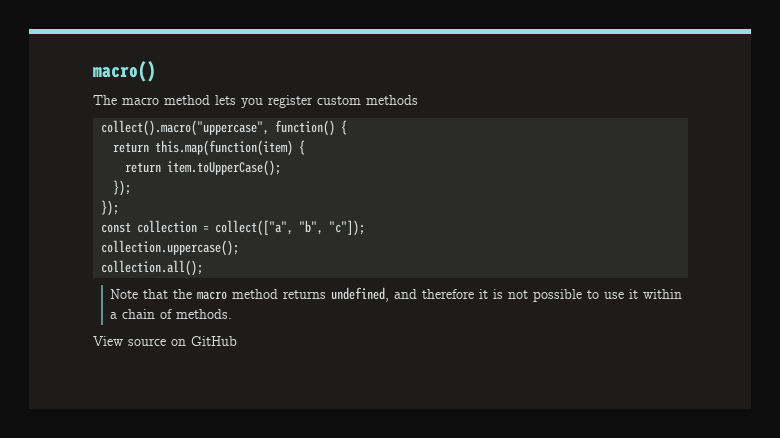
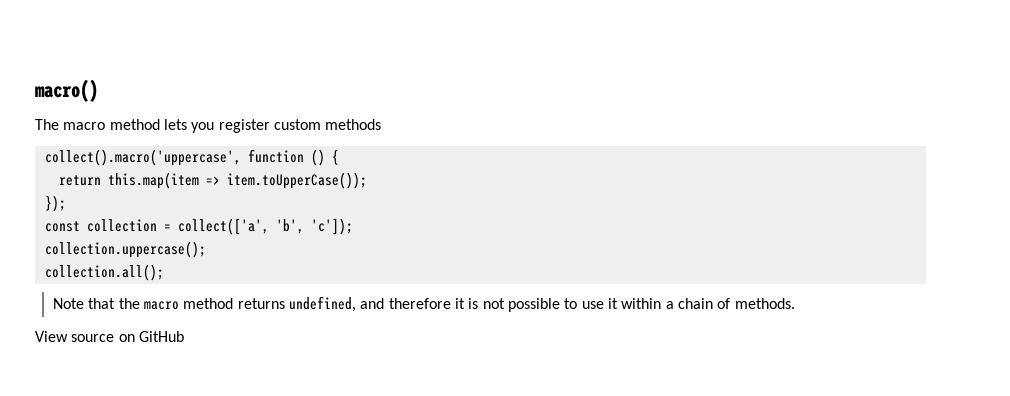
[101,120,348,136] [113,140,306,156] [125,160,282,176] [113,180,132,196] collect().macro("uppercase", function() { // return this.map(function(item) { // return item.toUpperCase(); // }); -> [44,149,339,166] [58,172,367,189] collect().macro('uppercase', function () { // return this.map(item => item.toUpperCase());
[215,220,366,236] collect(["a", "b", "c"]); -> [177,218,353,235] collect(['a', 'b', 'c']);

